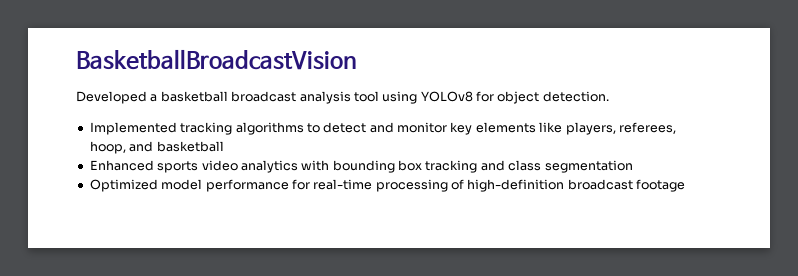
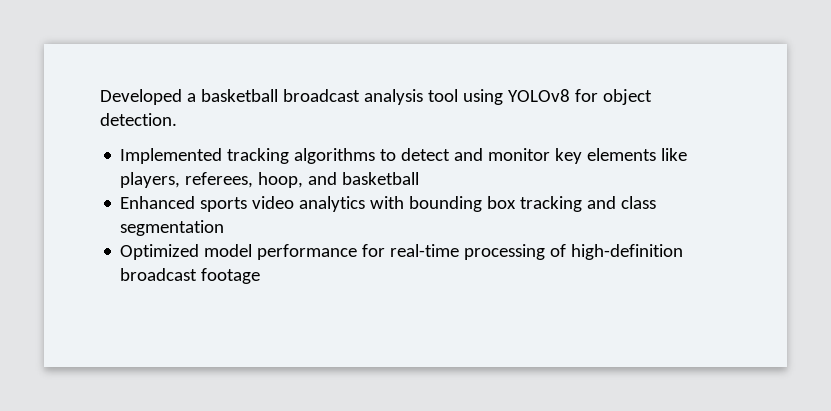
[76,49,357,70] BasketballBroadcastVision // -> (100, 97) none

